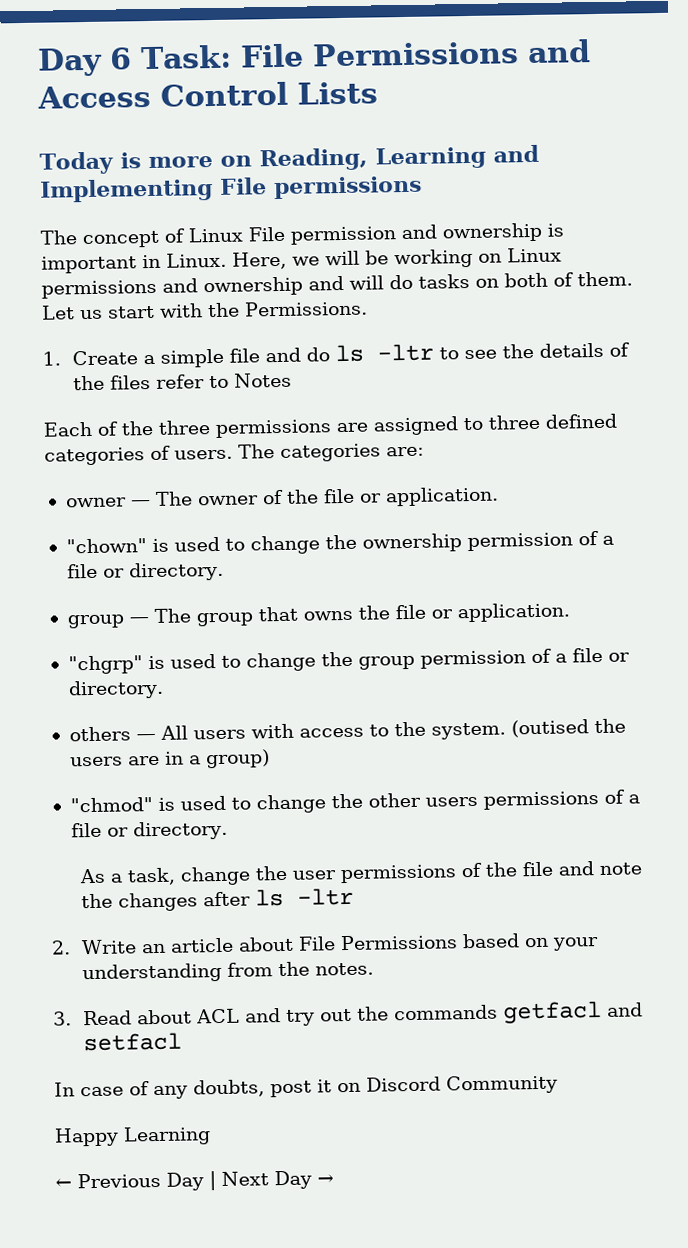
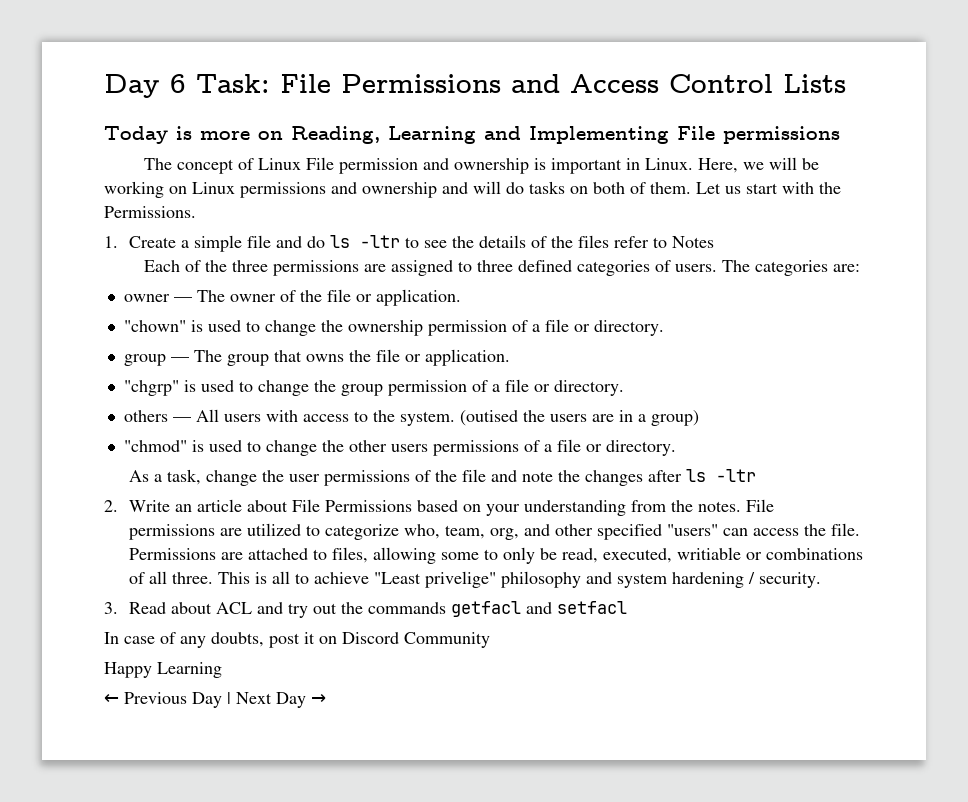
(374, 969) none -> [745,499,774,512] [128,523,860,540] [128,547,863,564] [128,571,821,588] File permissions are utilized to categorize who, team, org, and other specified "users" can access the file. Permissions are attached to files, allowing some to only be read, executed, writiable or combinations of all three. This is all to achieve "Least privelige" philosophy and system hardening / security.

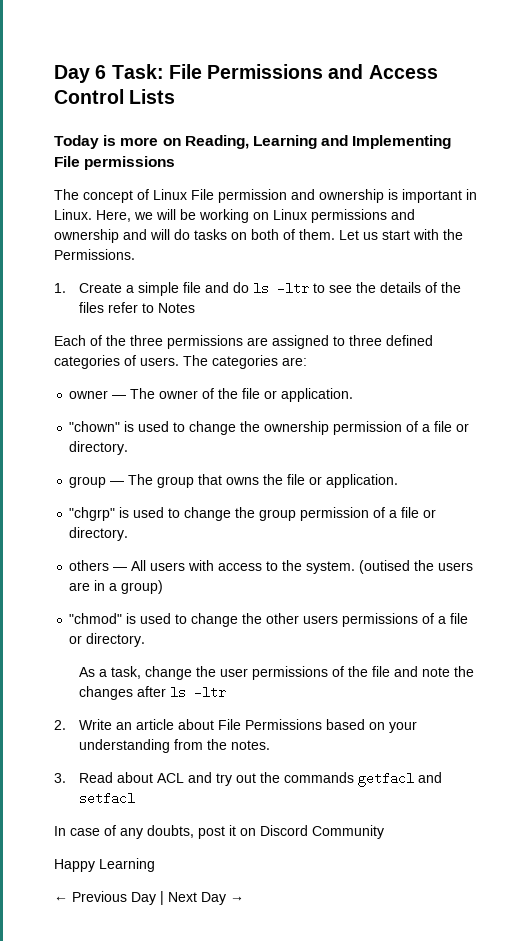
[745,499,774,512] [128,523,860,540] [128,547,863,564] [128,571,821,588] File permissions are utilized to categorize who, team, org, and other specified "users" can access the file. Permissions are attached to files, allowing some to only be read, executed, writiable or combinations of all three. This is all to achieve "Least privelige" philosophy and system hardening / security. -> (270, 745) none

